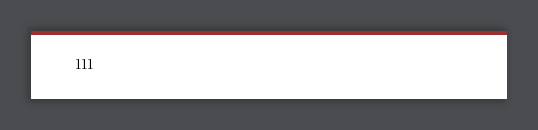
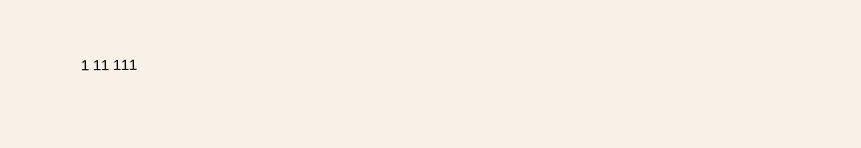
(75, 64) none -> [80,60,110,71] 1 11

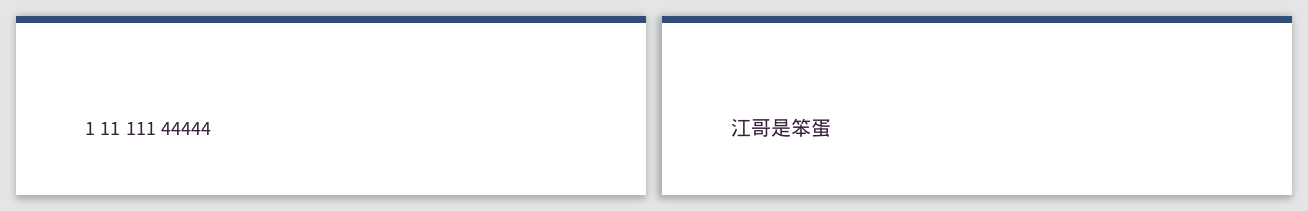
(138, 64) none -> [161,122,212,135] [731,118,831,137] 44444 // 江哥是笨蛋

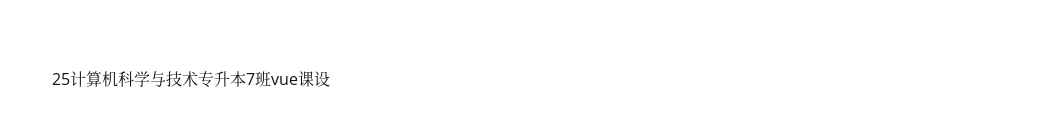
[85,122,212,135] [731,118,831,137] 1 11 111 44444 // 江哥是笨蛋 -> [52,71,330,88] 25计算机科学与技术专升本7班vue课设

